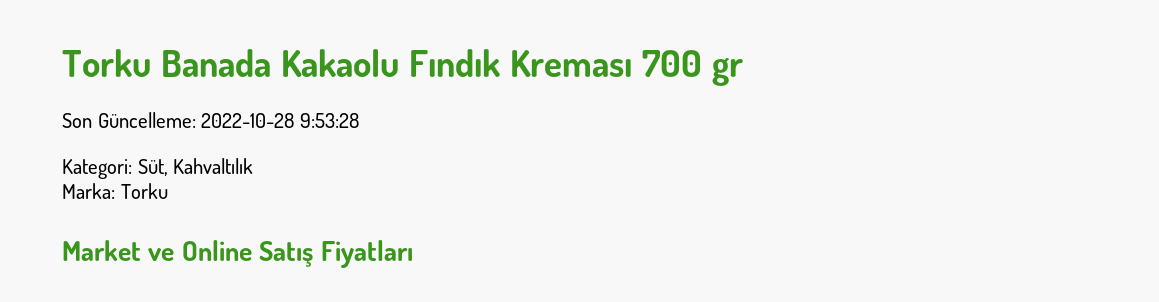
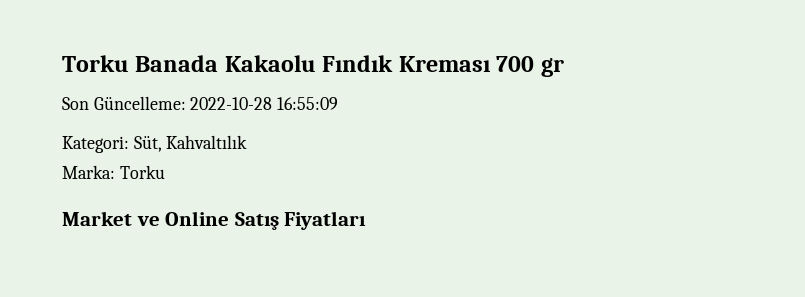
[299,113,359,128] 9:53:28 -> [277,97,339,110] 16:55:09

